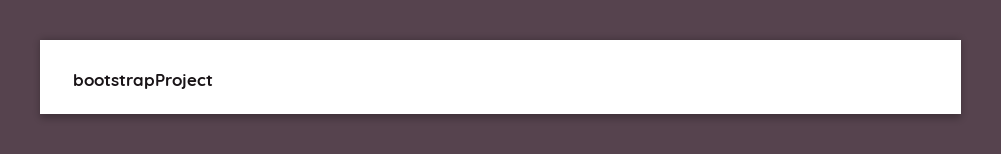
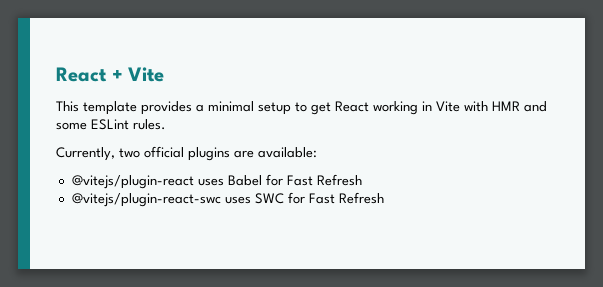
[73,74,213,89] bootstrapProject -> [56,67,165,82] [56,101,547,115] [56,119,166,130] [56,146,317,161] [71,174,362,189] [71,192,384,207] React + Vite // This template provides a minimal setup to get React working in Vite with HMR and some ESLint rules. // Currently, two official plugins are available: // @vitejs/plugin-react uses Babel for Fast Refresh // @vitejs/plugin-react-swc uses SWC for Fast Refresh

